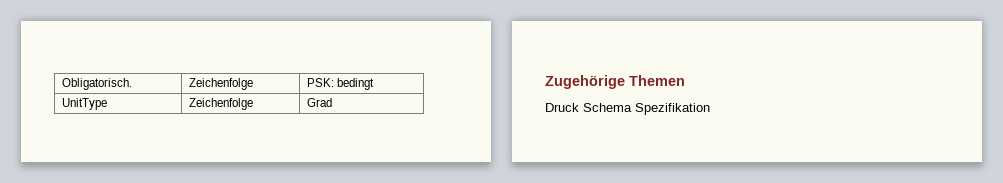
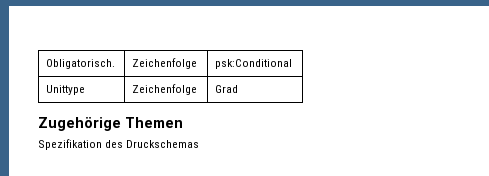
[306,78,374,90] [61,98,107,110] PSK: bedingt // UnitType -> [215,59,293,69] [46,85,86,95] psk:Conditional // Unittype
[545,103,710,115] Druck Schema Spezifikation -> [38,139,200,150] Spezifikation des Druckschemas

